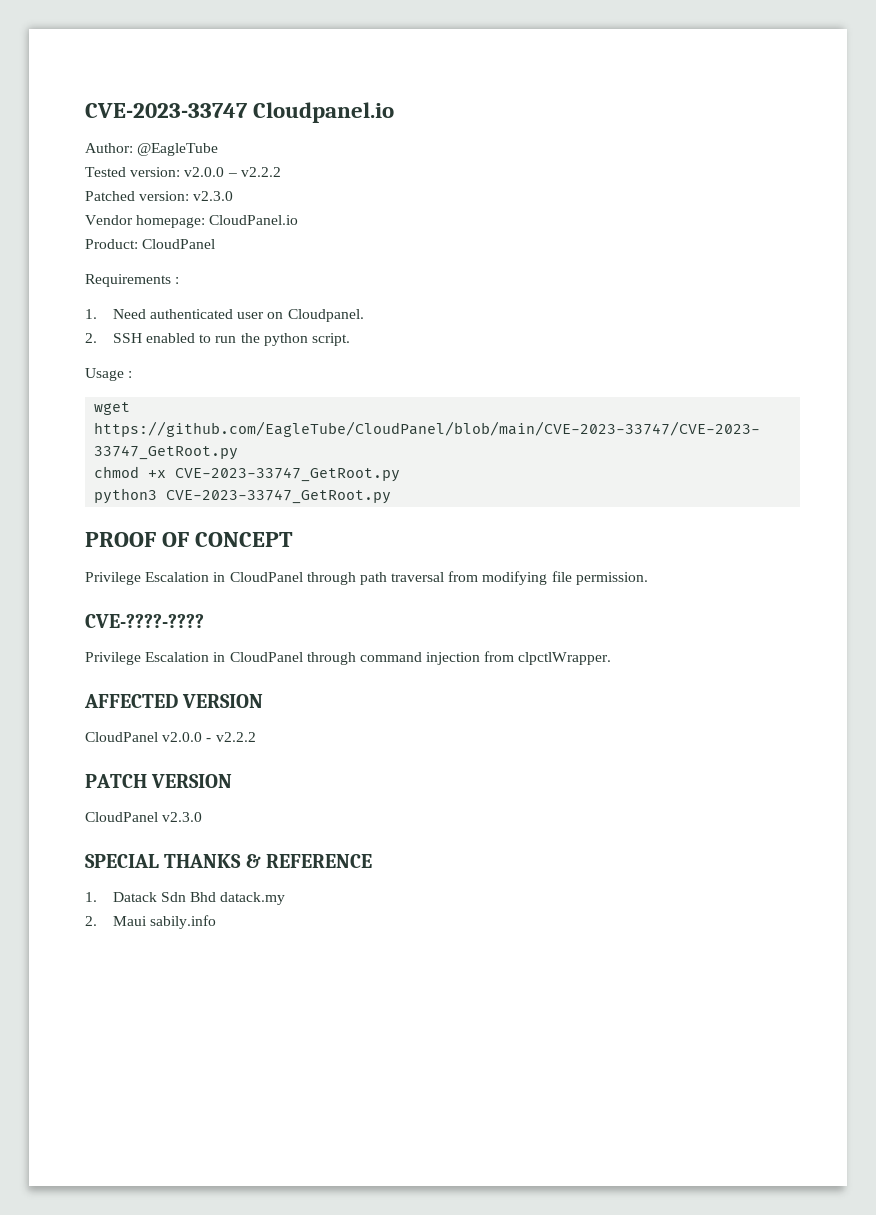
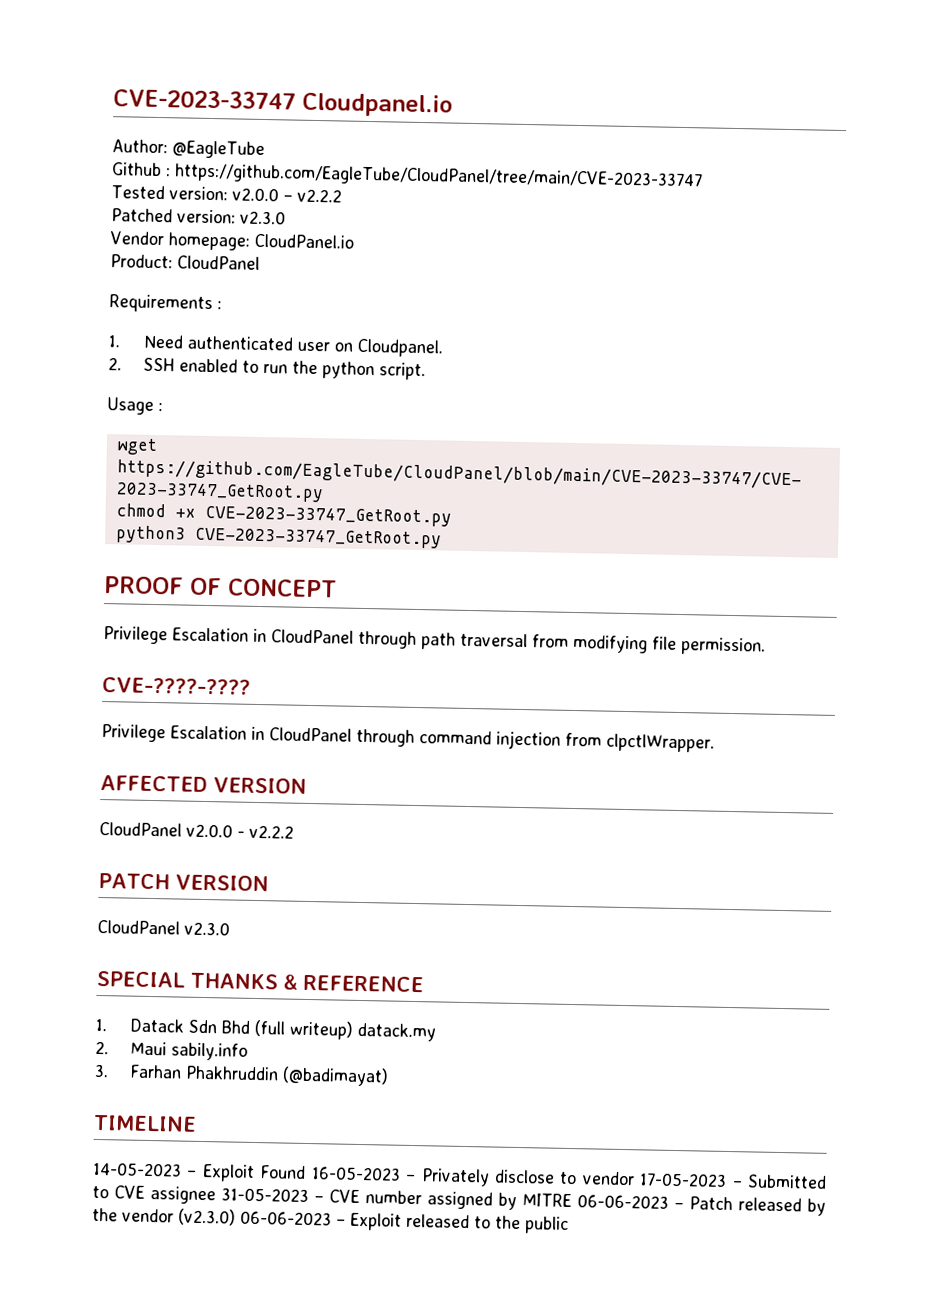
(219, 149) none -> [112,162,703,191] // Github : https://github.com/EagleTube/CloudPanel/tree/main/CVE-2023-33747
(217, 897) none -> [253,1019,353,1040] (full writeup)
(217, 922) none -> [94,1063,389,1087] [93,1114,197,1132] [93,1161,827,1189] [92,1185,826,1216] [92,1207,569,1234] // 3. Farhan Phakhruddin (@badimayat) // TIMELINE // 14-05-2023 – Exploit Found 16-05-2023 – Privately disclose to vendor 17-05-2023 – Submitted to CVE assignee 31-05-2023 – CVE number assigned by MITRE 06-06-2023 – Patch released by the vendor (v2.3.0) 06-06-2023 – Exploit released to the public

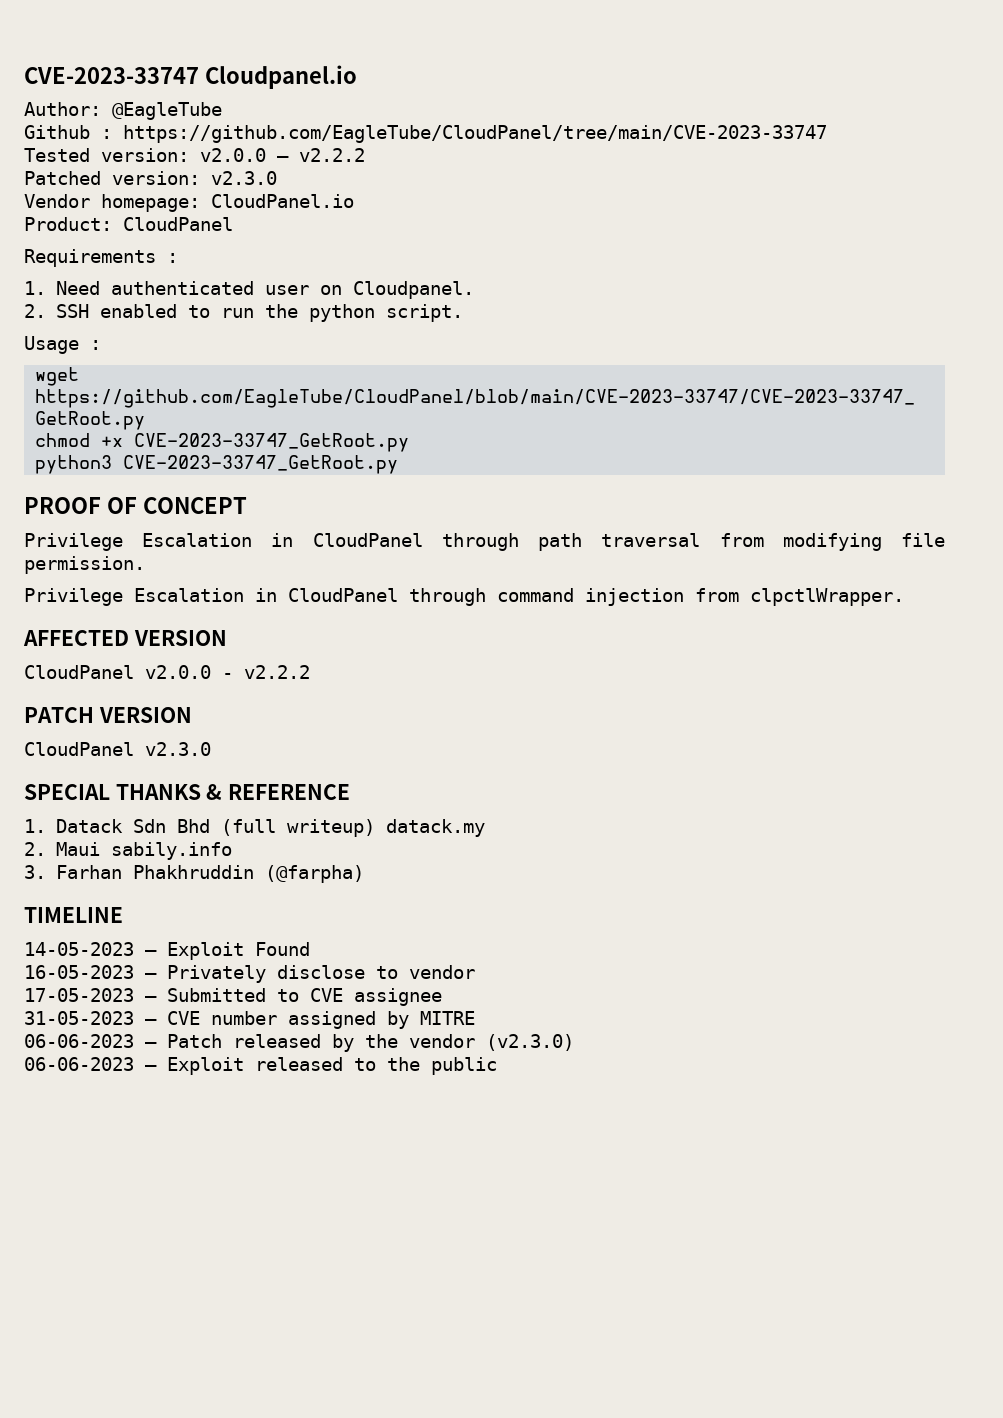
[102,677,251,695] // CVE-????-???? -> (145, 565) none
[281,1066,389,1087] (@badimayat) -> [264,865,364,883] (@farpha)
(307, 1172) none -> (310, 949) //
(635, 1178) none -> (475, 972) //
(216, 1195) none -> (442, 997) //
(572, 1200) none -> (475, 1018) //
(236, 1217) none -> (574, 1042) //

